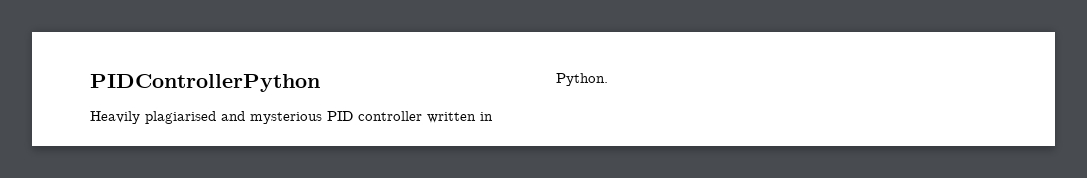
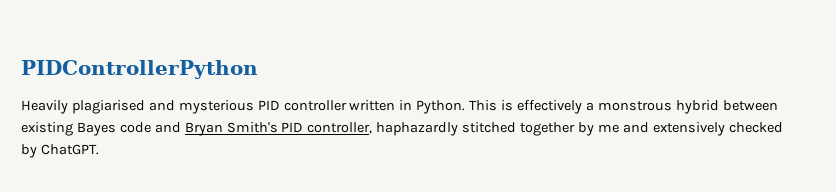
(608, 79) none -> [469,100,778,114] [21,122,783,136] [21,144,99,158] This is effectively a monstrous hybrid between existing Bayes code and Bryan Smith's PID controller, haphazardly stitched together by me and extensively checked by ChatGPT.

